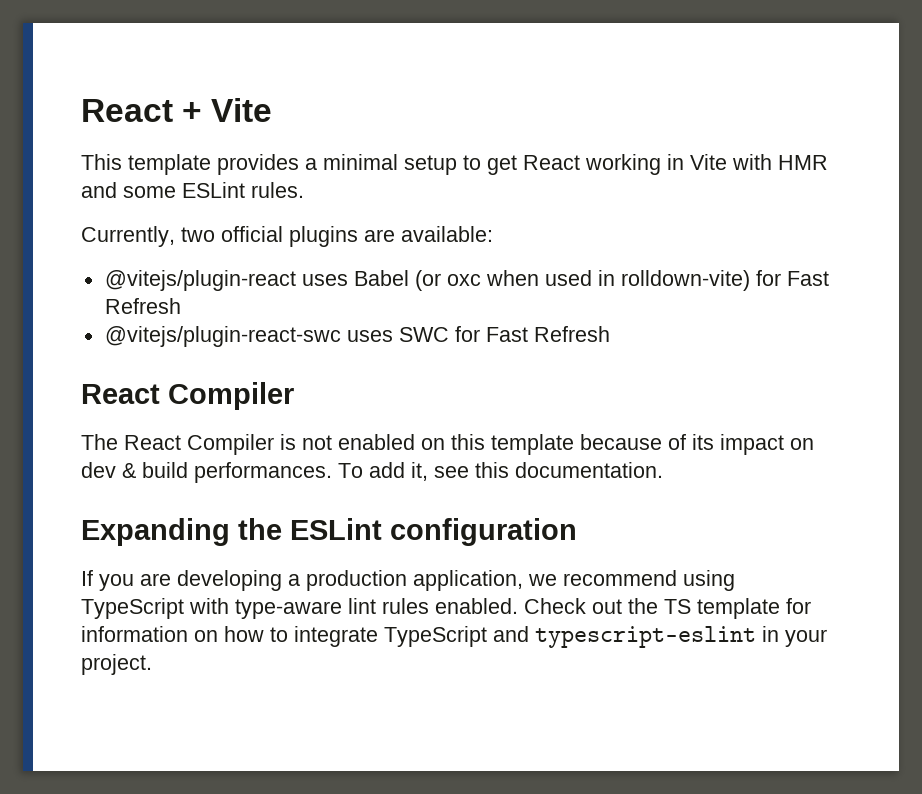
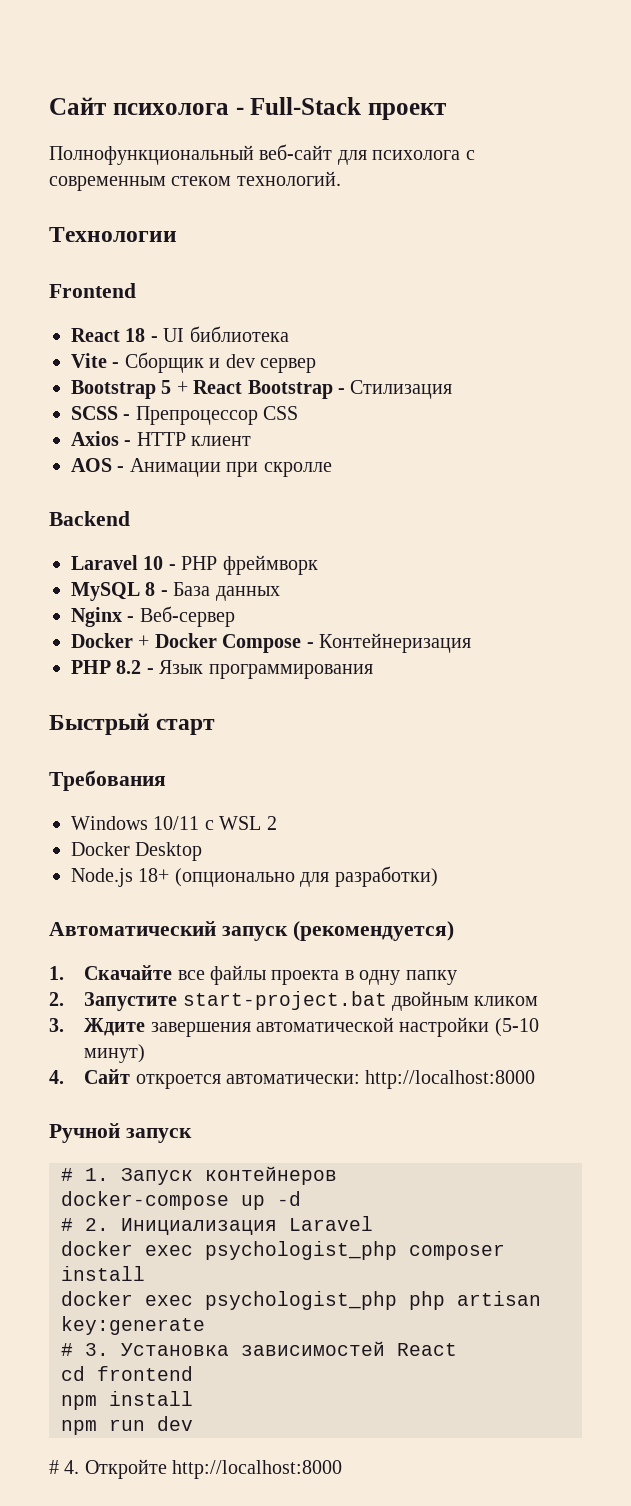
[81,98,273,122] [81,154,828,175] [81,182,304,198] [81,226,493,247] [104,270,829,291] [104,298,181,314] [104,326,610,347] [81,382,294,410] [81,434,814,455] [81,462,663,483] [81,518,577,546] [81,570,735,591] [81,598,811,619] [81,626,827,648] [81,654,152,675] React + Vite // This template provides a minimal setup to get React working in Vite with HMR and some ESLint rules. // Currently, two official plugins are available: // @vitejs/plugin-react uses Babel (or oxc when used in rolldown-vite) for Fast Refresh // @vitejs/plugin-react-swc uses SWC for Fast Refresh // React Compiler // The React Compiler is not enabled on this template because of its impact on dev & build performances. To add it, see this documentation. // Expanding the ESLint configuration // If you are developing a production application, we recommend using TypeScript with type-aware lint rules enabled. Check out the TS template for information on how to integrate TypeScript and typescript-eslint in your project. -> [49,97,446,120] [49,144,475,165] [49,171,341,191] [49,227,177,242] [49,283,136,298] [71,326,289,342] [71,352,316,373] [71,380,453,399] [71,406,299,425] [71,431,252,446] [71,458,332,477] [49,511,130,526] [71,555,318,575] [71,582,280,601] [71,606,235,627] [71,633,471,653] [71,660,373,679] [49,713,216,735] [49,770,166,791] [71,816,277,830] [71,842,203,861] [71,866,438,887] [49,921,454,941] [49,965,457,985] [49,991,539,1011] [49,1017,539,1037] [84,1044,146,1063] [49,1069,536,1089] [49,1123,192,1143] [61,1166,337,1185] [61,1191,301,1210] [61,1216,373,1235] [61,1241,505,1260] [61,1266,145,1281] [61,1291,541,1310] [61,1316,205,1335] [61,1341,457,1356] [61,1366,193,1381] [61,1391,193,1410] [61,1416,193,1435] [49,1459,343,1479] Сайт психолога - Full-Stack проект // Полнофункциональный веб-сайт для психолога с современным стеком технологий. // Технологии // Frontend // React 18 - UI библиотека // Vite - Сборщик и dev сервер // Bootstrap 5 + React Bootstrap - Стилизация // SCSS - Препроцессор CSS // Axios - HTTP клиент // AOS - Анимации при скролле // Backend // Laravel 10 - PHP фреймворк // MySQL 8 - База данных // Nginx - Веб-сервер // Docker + Docker Compose - Контейнеризация // PHP 8.2 - Язык программирования // Быстрый старт // Требования // Windows 10/11 с WSL 2 // Docker Desktop // Node.js 18+ (опционально для разработки) // Автоматический запуск (рекомендуется) // 1. Скачайте все файлы проекта в одну папку // 2. Запустите start-project.bat двойным кликом // 3. Ждите завершения автоматической настройки (5-10 минут) // 4. Сайт откроется автоматически: http://localhost:8000 // Ручной запуск // # 1. Запуск контейнеров // docker-compose up -d // # 2. Инициализация Laravel // docker exec psychologist_php composer install // docker exec psychologist_php php artisan key:generate // # 3. Установка зависимостей React // cd frontend // npm install // npm run dev // # 4. Откройте http://localhost:8000

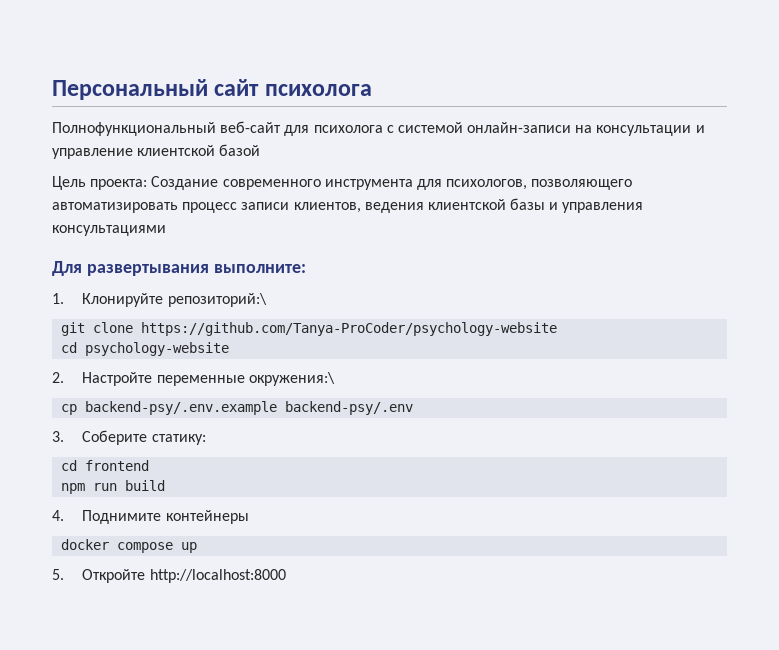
[49,97,446,120] Сайт психолога - Full-Stack проект -> [52,79,372,100] Персональный сайт психолога
[49,171,341,191] [49,227,177,242] [49,283,136,298] [71,326,289,342] [71,352,316,373] [71,380,453,399] [71,406,299,425] [71,431,252,446] [71,458,332,477] [49,511,130,526] [71,555,318,575] [71,582,280,601] [71,606,235,627] [71,633,471,653] [71,660,373,679] [49,713,216,735] [49,770,166,791] [71,816,277,830] [71,842,203,861] [71,866,438,887] [49,921,454,941] [49,965,457,985] [49,991,539,1011] [49,1017,539,1037] [84,1044,146,1063] [49,1069,536,1089] [49,1123,192,1143] [61,1166,337,1185] [61,1191,301,1210] [61,1216,373,1235] [61,1241,505,1260] [61,1266,145,1281] [61,1291,541,1310] [61,1316,205,1335] [61,1341,457,1356] [61,1366,193,1381] [61,1391,193,1410] [61,1416,193,1435] [49,1460,80,1474] современным стеком технологий. // Технологии // Frontend // React 18 - UI библиотека // Vite - Сборщик и dev сервер // Bootstrap 5 + React Bootstrap - Стилизация // SCSS - Препроцессор CSS // Axios - HTTP клиент // AOS - Анимации при скролле // Backend // Laravel 10 - PHP фреймворк // MySQL 8 - База данных // Nginx - Веб-сервер // Docker + Docker Compose - Контейнеризация // PHP 8.2 - Язык программирования // Быстрый старт // Требования // Windows 10/11 с WSL 2 // Docker Desktop // Node.js 18+ (опционально для разработки) // Автоматический запуск (рекомендуется) // 1. Скачайте все файлы проекта в одну папку // 2. Запустите start-project.bat двойным кликом // 3. Ждите завершения автоматической настройки (5-10 минут) // 4. Сайт откроется автоматически: http://localhost:8000 // Ручной запуск // # 1. Запуск контейнеров // docker-compose up -d // # 2. Инициализация Laravel // docker exec psychologist_php composer install // docker exec psychologist_php php artisan key:generate // # 3. Установка зависимостей React // cd frontend // npm install // npm run dev // # 4. -> [397,122,705,136] [52,144,261,159] [52,176,633,190] [52,198,644,213] [52,225,166,236] [52,261,306,276] [52,293,267,307] [61,322,558,336] [61,342,230,356] [52,372,335,386] [61,401,414,415] [52,430,206,445] [61,460,150,471] [61,480,166,494] [52,510,249,524] [61,539,198,553] [52,569,64,580] системой онлайн-записи на консультации и управление клиентской базой // Цель проекта: Создание современного инструмента для психологов, позволяющего автоматизировать процесс записи клиентов, ведения клиентской базы и управления консультациями // Для развертывания выполните: // 1. Клонируйте репозиторий:\ // git clone https://github.com/Tanya-ProCoder/psychology-website // cd psychology-website // 2. Настройте переменные окружения:\ // cp backend-psy/.env.example backend-psy/.env // 3. Соберите статику: // cd frontend // npm run build // 4. Поднимите контейнеры // docker compose up // 5.

